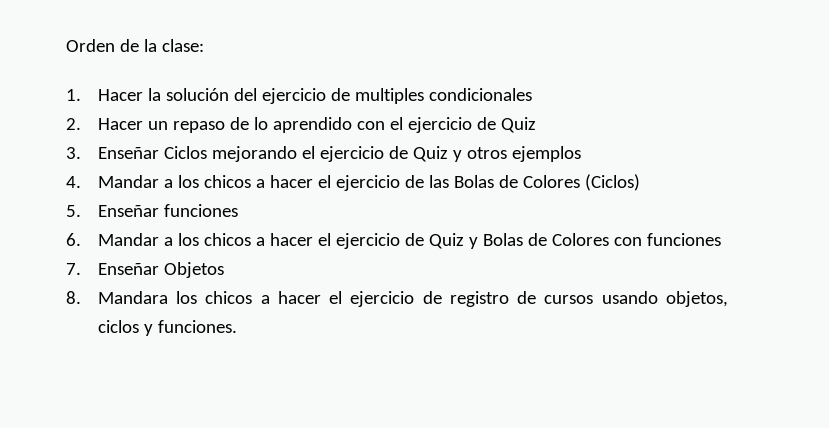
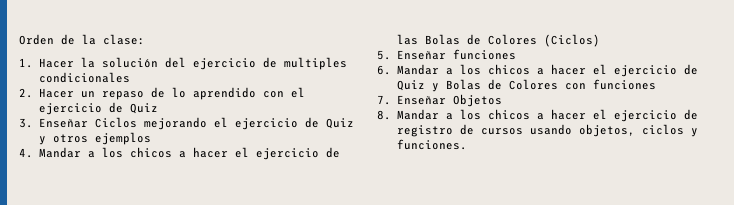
[97,291,168,304] Mandara -> [396,109,453,120] Mandar a

